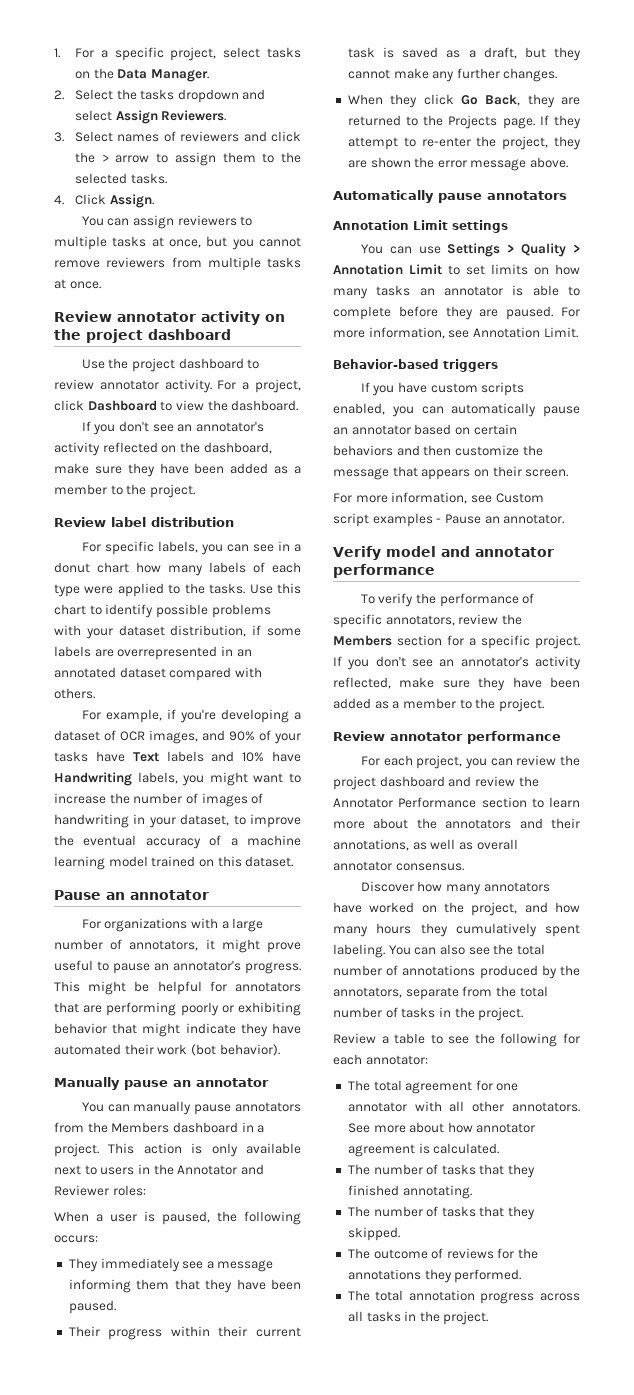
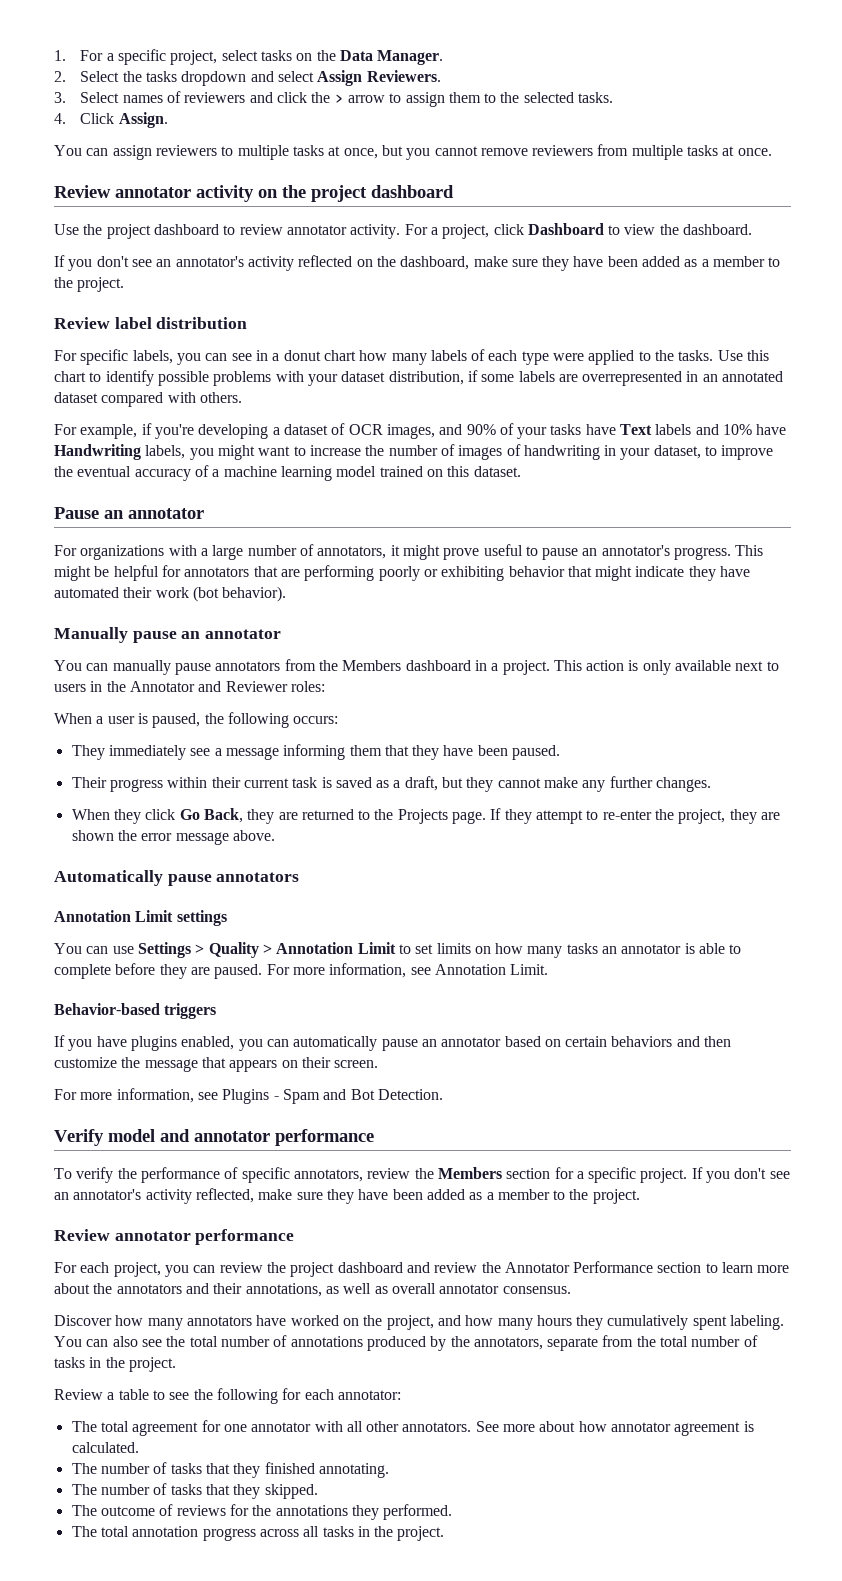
[430,382,525,396] custom scripts -> [130,1036,177,1051] plugins
[495,493,544,503] [333,513,565,527] Custom script examples - Pause an annotator. -> [222,1089,443,1104] Plugins - Spam and Bot Detection.

